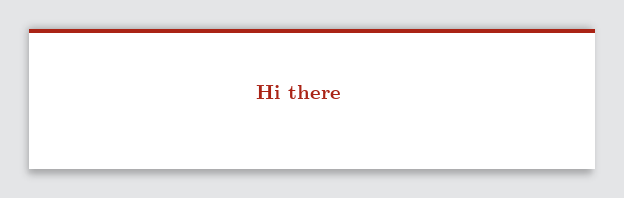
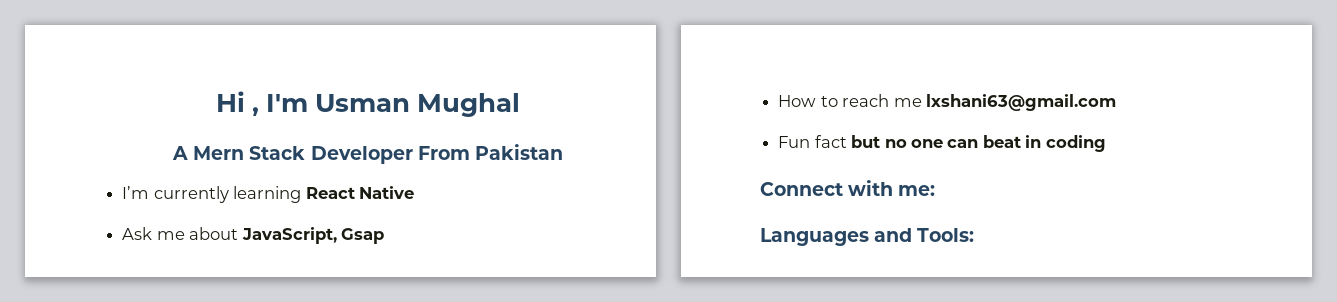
[287,85,341,99] there -> [251,93,521,117] [172,144,563,164] [122,186,414,203] [122,227,384,244] [778,94,1116,111] [778,135,1106,152] [760,180,936,196] [760,228,975,246] , I'm Usman Mughal // A Mern Stack Developer From Pakistan // I’m currently learning React Native // Ask me about JavaScript, Gsap // How to reach me lxshani63@gmail.com // Fun fact but no one can beat in coding // Connect with me: // Languages and Tools:

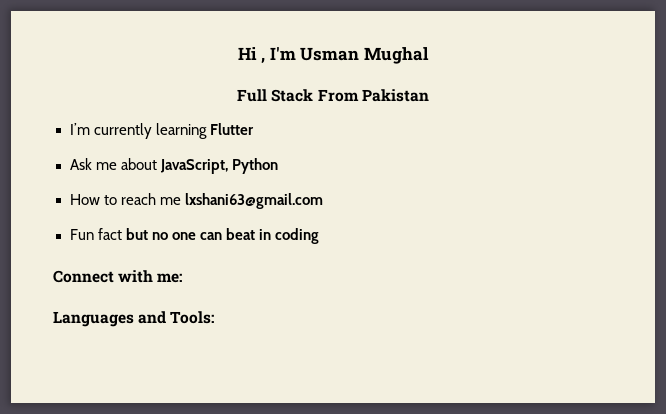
[172,146,413,164] A Mern Stack Developer -> [237,89,314,102] Full Stack
[305,186,414,199] React Native -> [209,123,254,135] Flutter
[340,228,384,244] Gsap -> [231,158,278,174] Python

